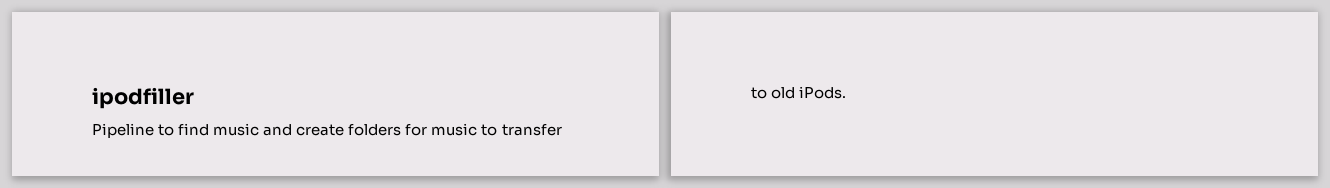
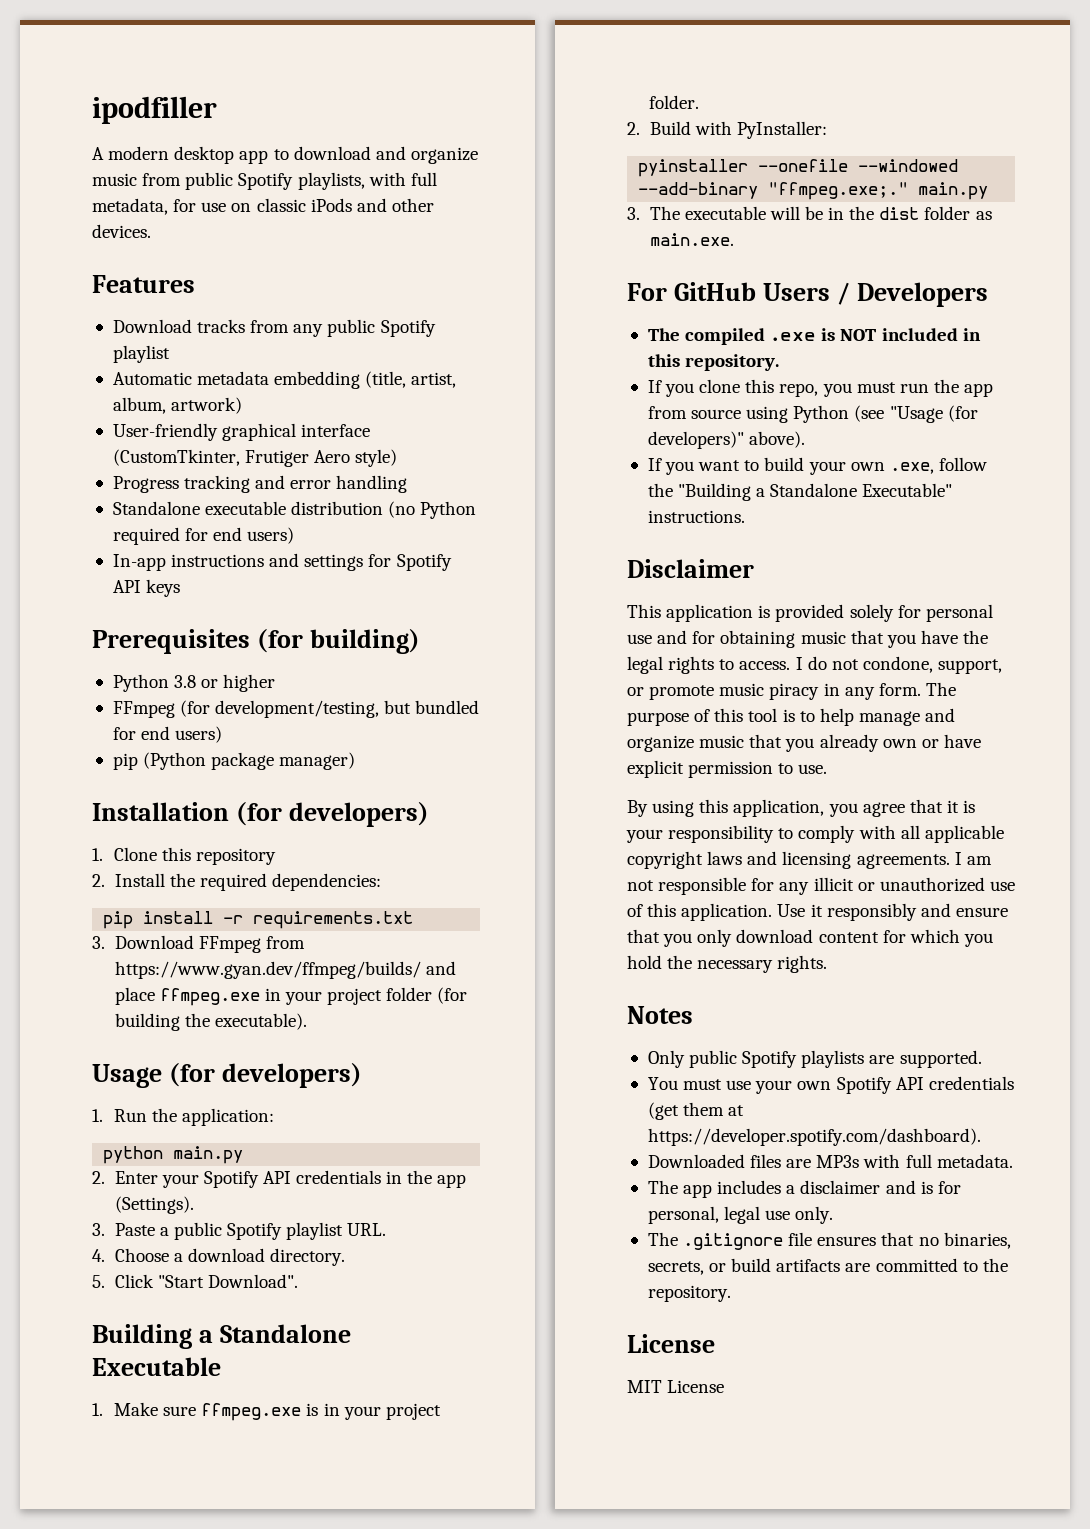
[92,123,562,138] [751,86,847,99] Pipeline to find music and create folders for music to transfer to old iPods. -> [92,146,478,164] [92,172,437,190] [92,198,434,215] [92,224,151,238] [92,275,195,293] [112,319,436,337] [112,345,170,363] [112,371,457,389] [112,397,243,414] [112,423,371,441] [112,449,398,467] [112,475,408,493] [112,501,477,519] [112,527,295,545] [112,553,452,571] [112,579,181,597] [92,629,420,654] [112,674,276,692] [112,700,480,718] [112,726,223,743] [112,752,356,770] [92,802,429,827] [92,847,277,865] [92,873,381,891] [103,911,414,929] [92,935,305,953] [114,961,456,979] [114,987,468,1006] [114,1013,307,1031] [92,1063,362,1088] [92,1108,275,1126] [103,1146,244,1164] [92,1170,467,1188] [114,1196,194,1214] [92,1222,387,1240] [92,1248,345,1266] [92,1274,298,1288] [92,1324,351,1349] [92,1357,221,1376] [92,1402,441,1421] [649,95,700,109] [627,121,827,139] [638,159,959,177] [638,182,989,200] [627,206,992,220] [649,233,734,246] [627,282,988,307] [647,328,981,345] [647,354,780,371] [647,379,994,397] [647,405,978,423] [647,431,806,449] [647,457,987,475] [647,483,953,501] [647,510,745,523] [627,559,754,578] [627,604,993,622] [627,630,989,648] [627,656,1003,674] [627,682,956,700] [627,708,956,726] [627,734,981,752] [627,760,828,778] [627,799,976,817] [626,825,1004,843] [627,851,992,869] [627,877,1015,895] [627,903,1008,921] [627,929,993,947] [627,955,828,973] [627,1006,693,1024] [647,1050,982,1068] [647,1076,1014,1094] [647,1102,745,1120] [647,1128,981,1146] [647,1154,1013,1168] [647,1180,961,1198] [647,1206,834,1224] [647,1232,1011,1250] [647,1258,1008,1275] [647,1285,731,1302] [627,1334,715,1353] [627,1380,725,1393] A modern desktop app to download and organize music from public Spotify playlists, with full metadata, for use on classic iPods and other devices. // Features // Download tracks from any public Spotify playlist // Automatic metadata embedding (title, artist, album, artwork) // User-friendly graphical interface (CustomTkinter, Frutiger Aero style) // Progress tracking and error handling // Standalone executable distribution (no Python required for end users) // In-app instructions and settings for Spotify API keys // Prerequisites (for building) // Python 3.8 or higher // FFmpeg (for development/testing, but bundled for end users) // pip (Python package manager) // Installation (for developers) // 1. Clone this repository // 2. Install the required dependencies: // pip install -r requirements.txt // 3. Download FFmpeg from https://www.gyan.dev/ffmpeg/builds/ and place ffmpeg.exe in your project folder (for building the executable). // Usage (for developers) // 1. Run the application: // python main.py // 2. Enter your Spotify API credentials in the app (Settings). // 3. Paste a public Spotify playlist URL. // 4. Choose a download directory. // 5. Click "Start Download". // Building a Standalone Executable // 1. Make sure ffmpeg.exe is in your project folder. // 2. Build with PyInstaller: // pyinstaller --onefile --windowed --add-binary "ffmpeg.exe;." main.py // 3. The executable will be in the dist folder as main.exe. // For GitHub Users / Developers // The compiled .exe is NOT included in this repository. // If you clone this repo, you must run the app from source using Python (see "Usage (for developers)" above). // If you want to build your own .exe, follow the "Building a Standalone Executable" instructions. // Disclaimer // This application is provided solely for personal use and for obtaining music that you have the legal rights to access. I do not condone, support, or promote music piracy in any form. The purpose of this tool is to help manage and organize music that you already own or have explicit permission to use. // By using this application, you agree that it is your responsibility to comply with all applicable copyright laws and licensing agreements. I am not responsible for any illicit or unauthorized use of this application. Use it responsibly and ensure that you only download content for which you hold the necessary rights. // Notes // Only public Spotify playlists are supported. // You must use your own Spotify API credentials (get them at https://developer.spotify.com/dashboard). // Downloaded files are MP3s with full metadata. // The app includes a disclaimer and is for personal, legal use only. // The .gitignore file ensures that no binaries, secrets, or build artifacts are committed to the repository. // License // MIT License

